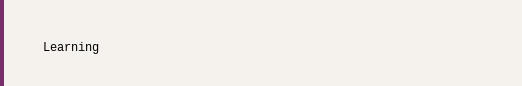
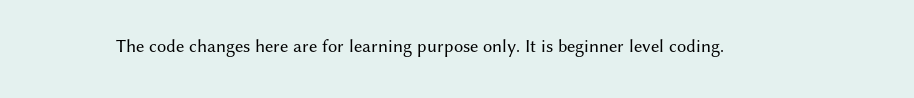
[43,42,99,54] Learning -> [115,39,724,57] The code changes here are for learning purpose only. It is beginner level coding.

